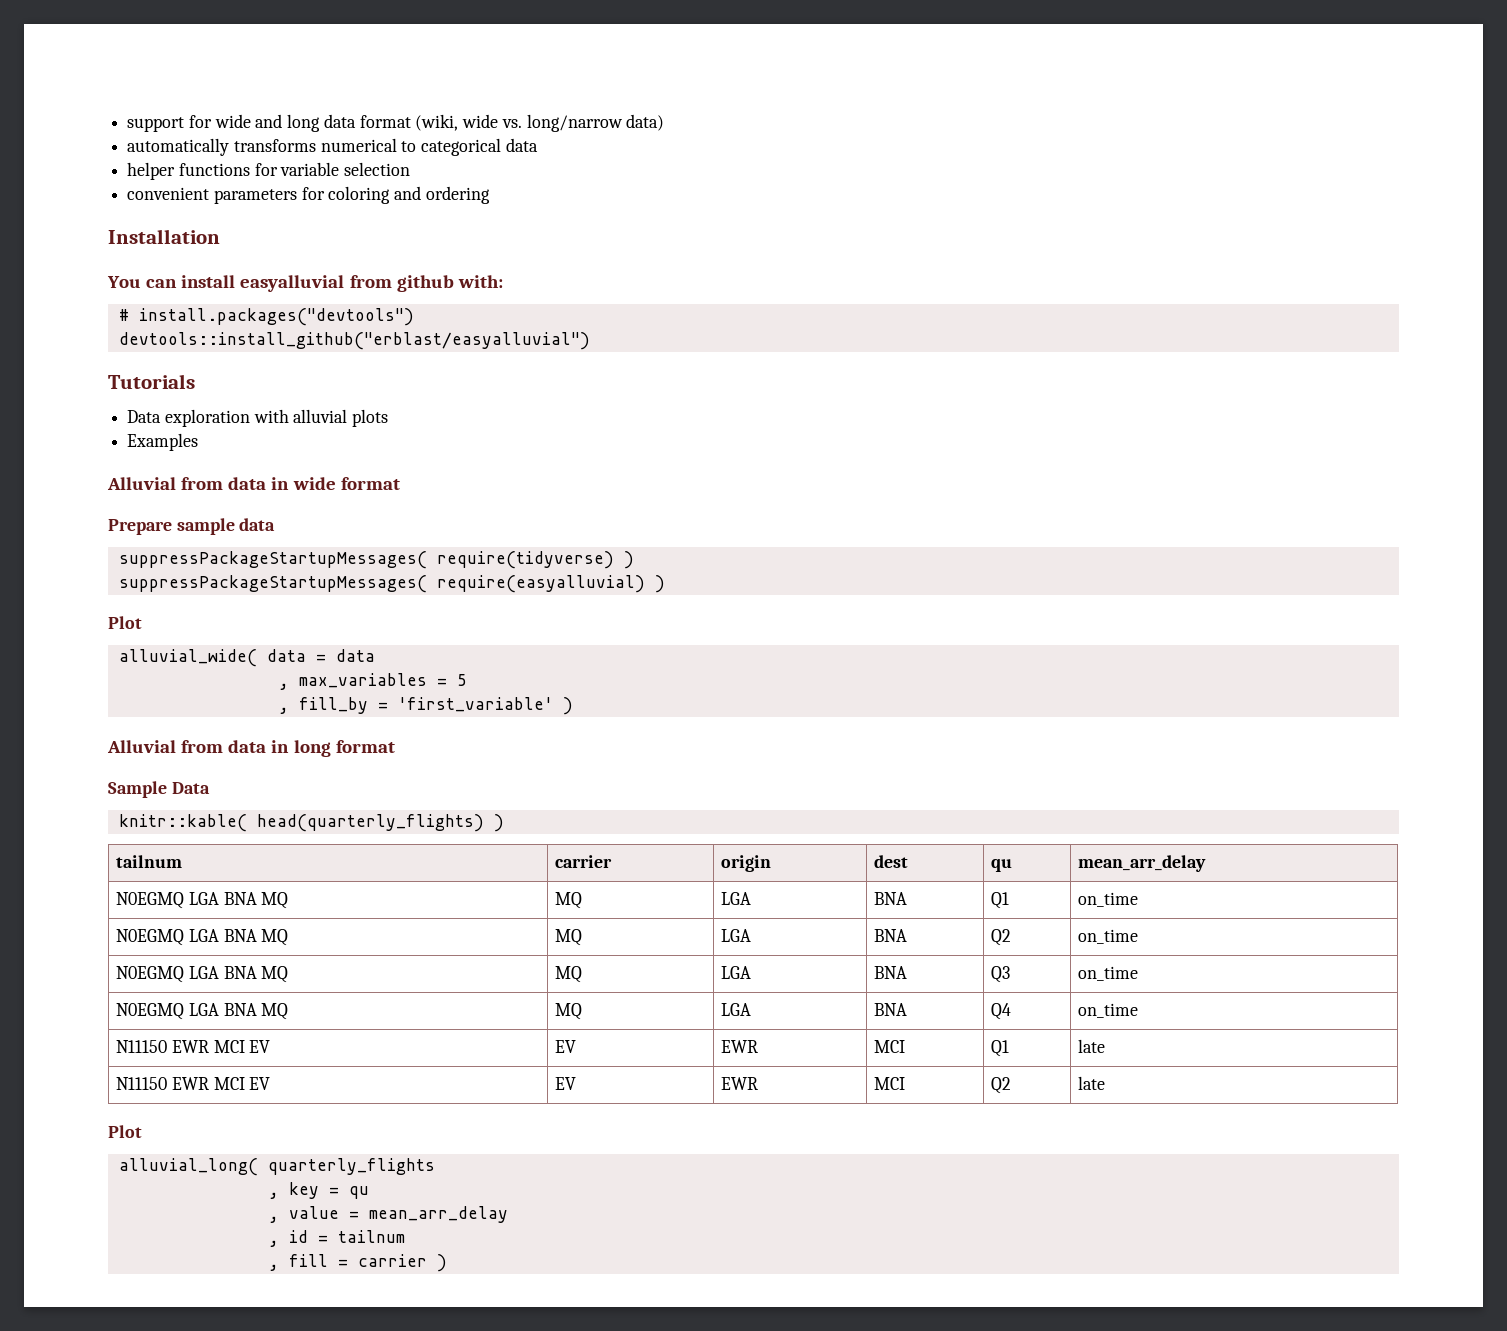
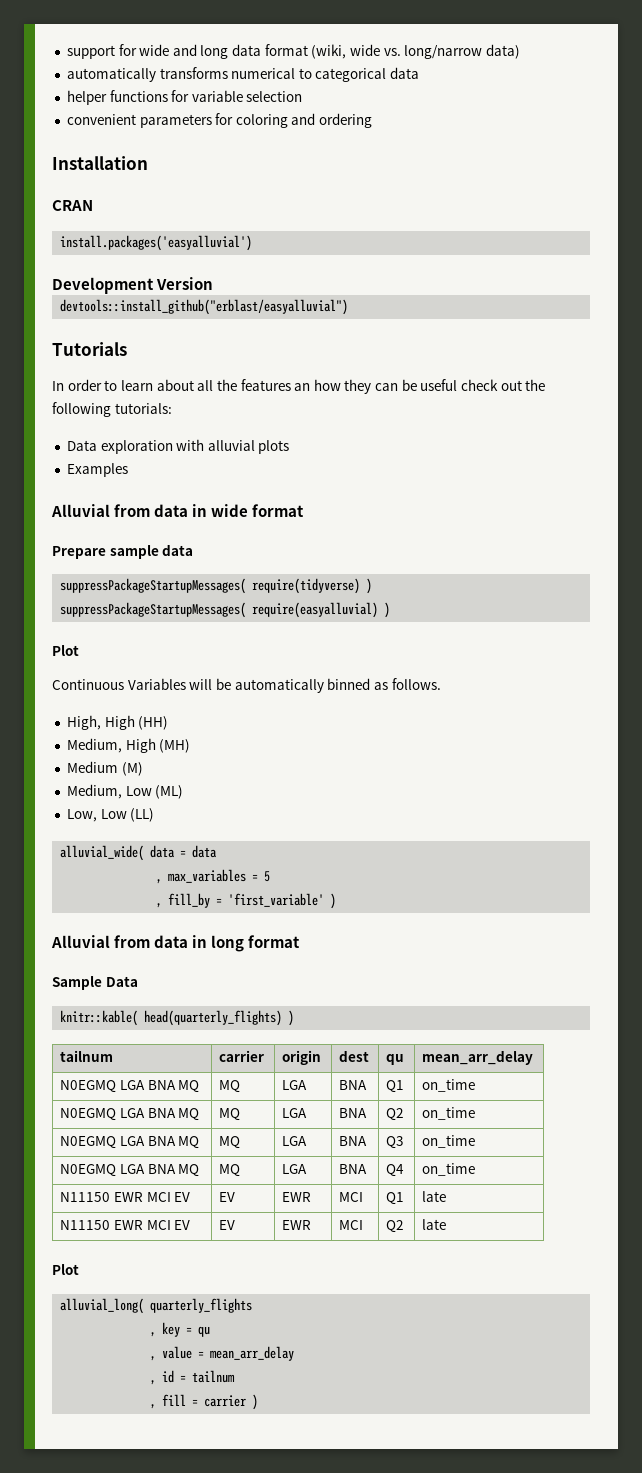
[107,275,503,292] [118,308,414,326] [118,332,590,350] [108,374,195,389] You can install easyalluvial from github with: // # install.packages("devtools") // devtools::install_github("erblast/easyalluvial") // Tutorials -> [52,200,93,211] [60,235,253,251] [52,277,214,294] [60,299,349,315] [52,342,127,356] [52,379,546,394] [52,402,172,417] CRAN // install.packages('easyalluvial') // Development Version // devtools::install_github("erblast/easyalluvial") // Tutorials // In order to learn about all the features an how they can be useful check out the following tutorials:
(142, 622) none -> [52,678,441,693] [66,715,169,730] [66,738,191,753] [66,761,143,776] [66,784,184,799] [66,808,155,822] // Continuous Variables will be automatically binned as follows. // High, High (HH) // Medium, High (MH) // Medium (M) // Medium, Low (ML) // Low, Low (LL)

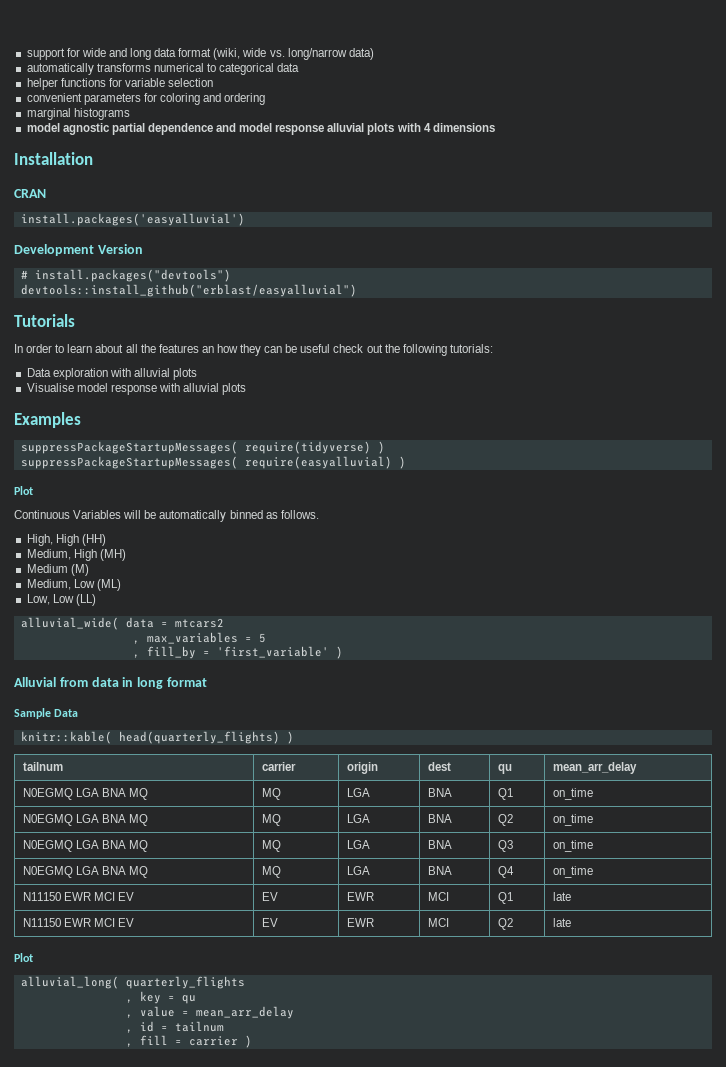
(373, 120) none -> [26,108,130,120] [26,123,495,135] // marginal histograms // model agnostic partial dependence and model response alluvial plots with 4 dimensions
(214, 283) none -> [20,269,231,282] // # install.packages("devtools")
[66,463,128,477] [51,504,305,517] [52,544,194,559] Examples // Alluvial from data in wide format // Prepare sample data -> [26,383,247,395] [14,412,81,428] Visualise model response with alluvial plots // Examples
[192,845,218,858] data -> [174,618,224,628] mtcars2

